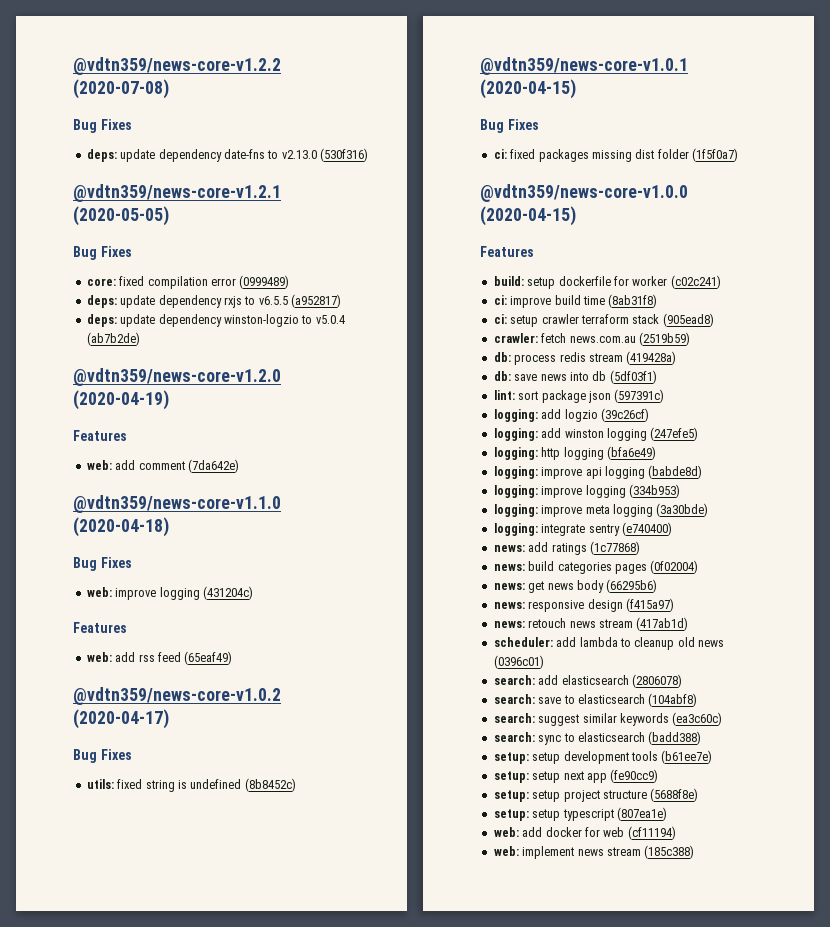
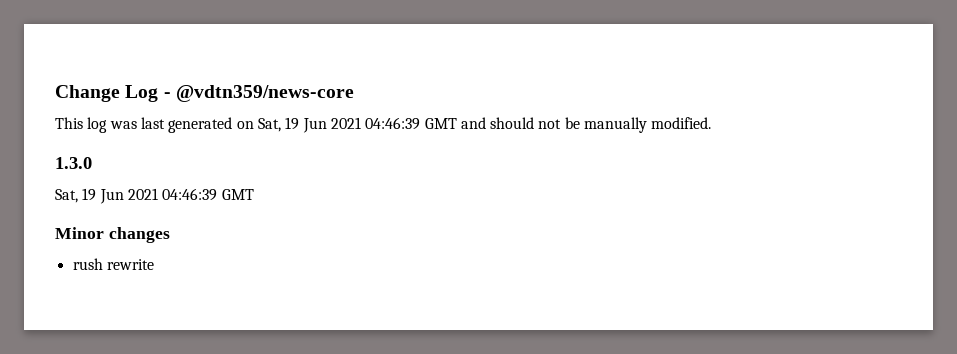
[73,57,281,75] [73,79,169,99] [73,119,132,133] [86,148,368,162] [73,184,281,202] [73,206,169,226] [73,246,132,260] [86,275,290,289] [86,294,341,308] [86,314,345,327] [86,332,140,346] [73,368,281,386] [73,390,169,410] [73,430,127,441] [86,459,239,473] [73,495,281,513] [73,517,169,537] [73,557,132,571] [86,586,253,600] [73,622,127,633] [86,651,233,665] [73,687,281,705] [73,709,169,729] [73,749,132,763] [86,778,296,792] [480,57,688,75] [480,79,576,99] [480,119,539,133] [493,148,738,162] [480,184,688,202] [480,206,576,226] [480,246,534,257] [493,275,721,289] [493,294,658,308] [493,313,714,327] [493,332,690,346] [493,351,677,365] [493,370,657,384] [493,389,665,403] [493,408,649,422] [493,427,699,441] [493,446,656,460] [493,465,703,479] [493,484,680,498] [493,503,709,517] [493,522,672,536] [493,541,640,555] [493,560,699,574] [493,579,658,593] [493,598,674,612] [493,617,689,631] [493,637,724,650] [493,655,544,669] [493,674,682,688] [493,693,698,707] [493,712,723,726] [493,731,702,745] [493,750,713,764] [493,769,659,783] [493,788,699,802] [493,807,667,821] [493,826,676,840] [493,845,695,859] @vdtn359/news-core-v1.2.2 (2020-07-08) // Bug Fixes // deps: update dependency date-fns to v2.13.0 (530f316) // @vdtn359/news-core-v1.2.1 (2020-05-05) // Bug Fixes // core: fixed compilation error (0999489) // deps: update dependency rxjs to v6.5.5 (a952817) // deps: update dependency winston-logzio to v5.0.4 (ab7b2de) // @vdtn359/news-core-v1.2.0 (2020-04-19) // Features // web: add comment (7da642e) // @vdtn359/news-core-v1.1.0 (2020-04-18) // Bug Fixes // web: improve logging (431204c) // Features // web: add rss feed (65eaf49) // @vdtn359/news-core-v1.0.2 (2020-04-17) // Bug Fixes // utils: fixed string is undefined (8b8452c) // @vdtn359/news-core-v1.0.1 (2020-04-15) // Bug Fixes // ci: fixed packages missing dist folder (1f5f0a7) // @vdtn359/news-core-v1.0.0 (2020-04-15) // Features // build: setup dockerfile for worker (c02c241) // ci: improve build time (8ab31f8) // ci: setup crawler terraform stack (905ead8) // crawler: fetch news.com.au (2519b59) // db: process redis stream (419428a) // db: save news into db (5df03f1) // lint: sort package json (597391c) // logging: add logzio (39c26cf) // logging: add winston logging (247efe5) // logging: http logging (bfa6e49) // logging: improve api logging (babde8d) // logging: improve logging (334b953) // logging: improve meta logging (3a30bde) // logging: integrate sentry (e740400) // news: add ratings (1c77868) // news: build categories pages (0f02004) // news: get news body (66295b6) // news: responsive design (f415a97) // news: retouch news stream (417ab1d) // scheduler: add lambda to cleanup old news (0396c01) // search: add elasticsearch (2806078) // search: save to elasticsearch (104abf8) // search: suggest similar keywords (ea3c60c) // search: sync to elasticsearch (badd388) // setup: setup development tools (b61ee7e) // setup: setup next app (fe90cc9) // setup: setup project structure (5688f8e) // setup: setup typescript (807ea1e) // web: add docker for web (cf11194) // web: implement news stream (185c388) -> [55,85,354,102] [55,117,712,133] [55,157,92,169] [55,188,254,204] [55,227,170,243] [72,258,154,270] Change Log - @vdtn359/news-core // This log was last generated on Sat, 19 Jun 2021 04:46:39 GMT and should not be manually modified. // 1.3.0 // Sat, 19 Jun 2021 04:46:39 GMT // Minor changes // rush rewrite

